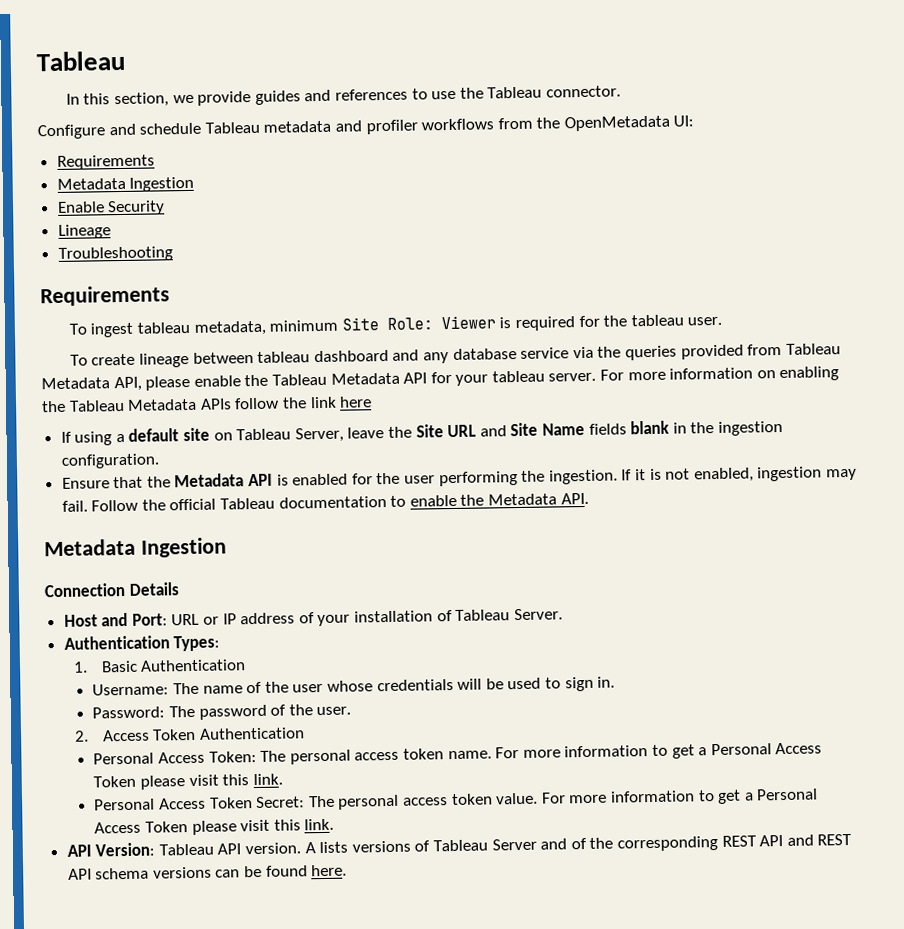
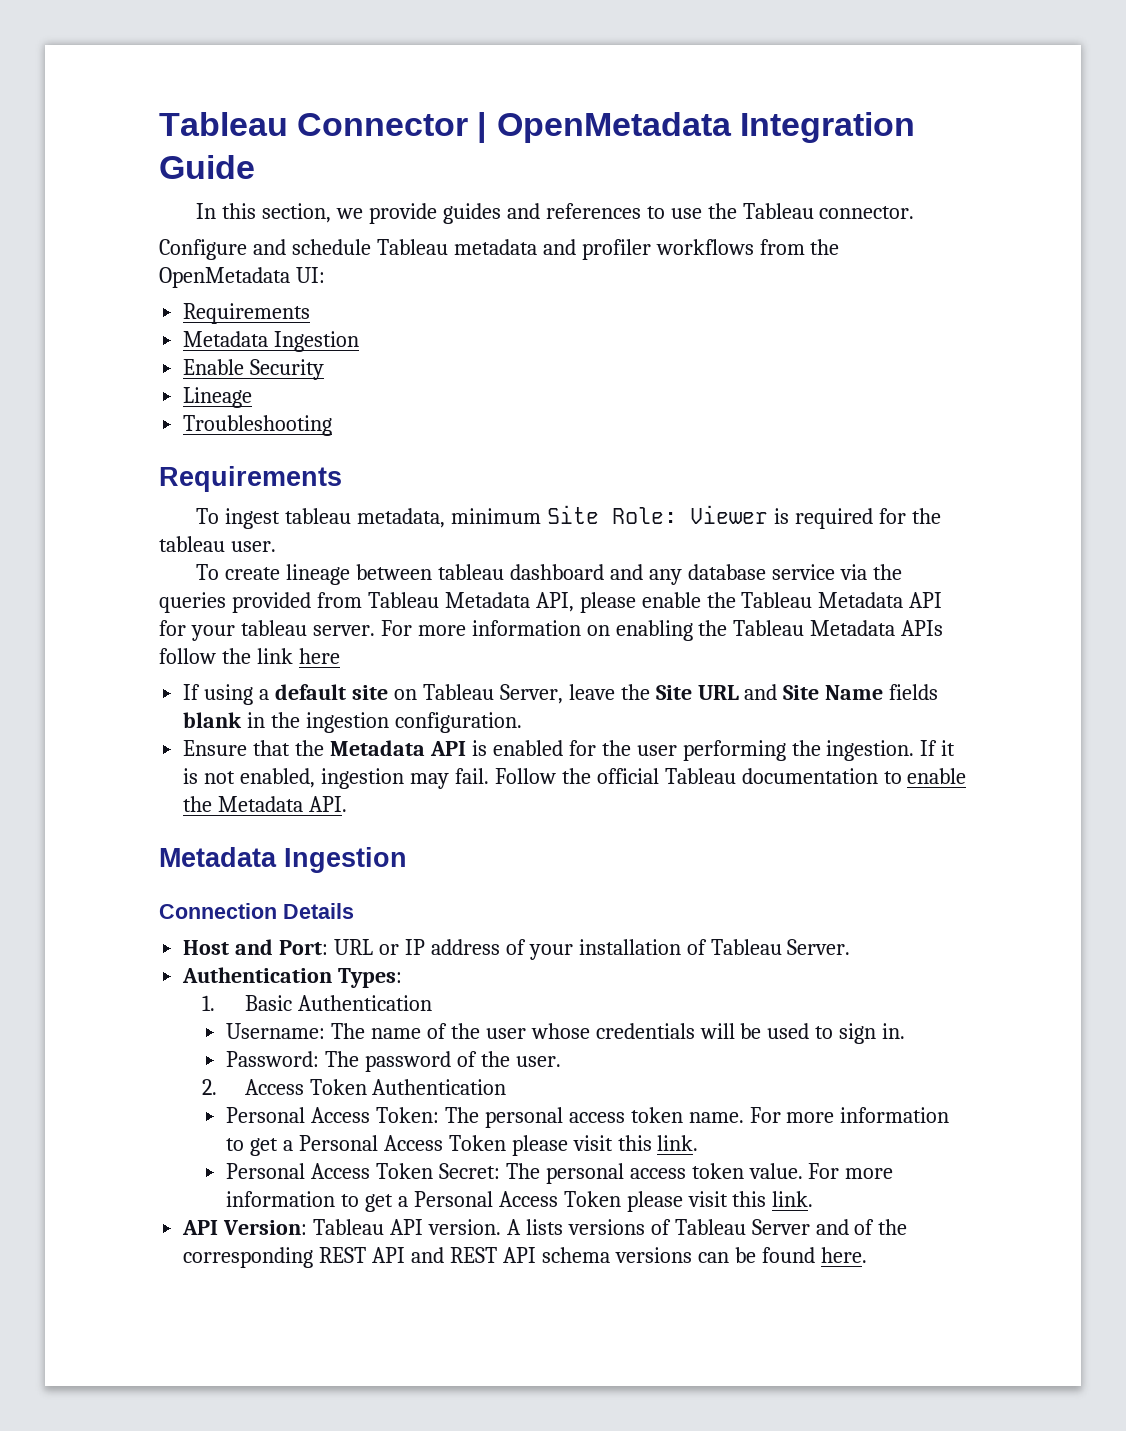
[36,50,125,72] Tableau -> [159,112,915,143] [159,155,255,179] Tableau Connector | OpenMetadata Integration Guide

